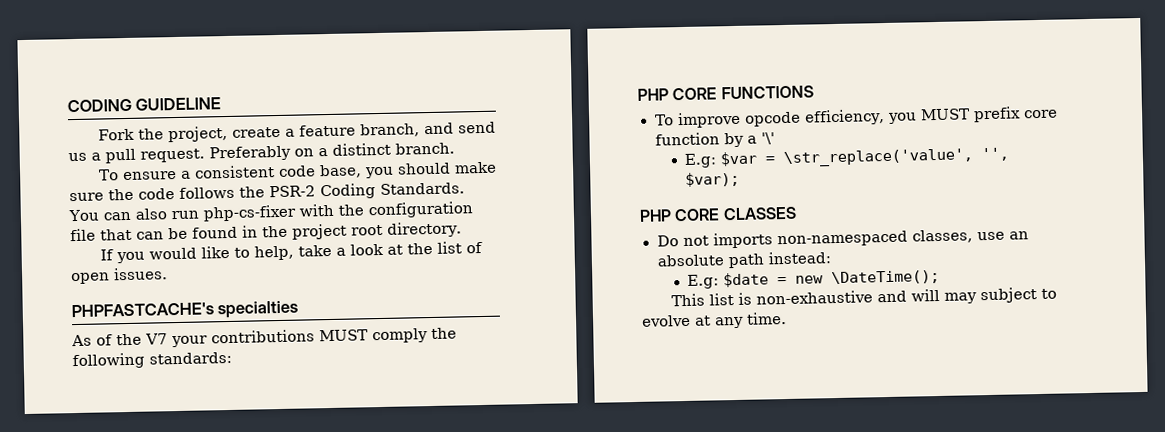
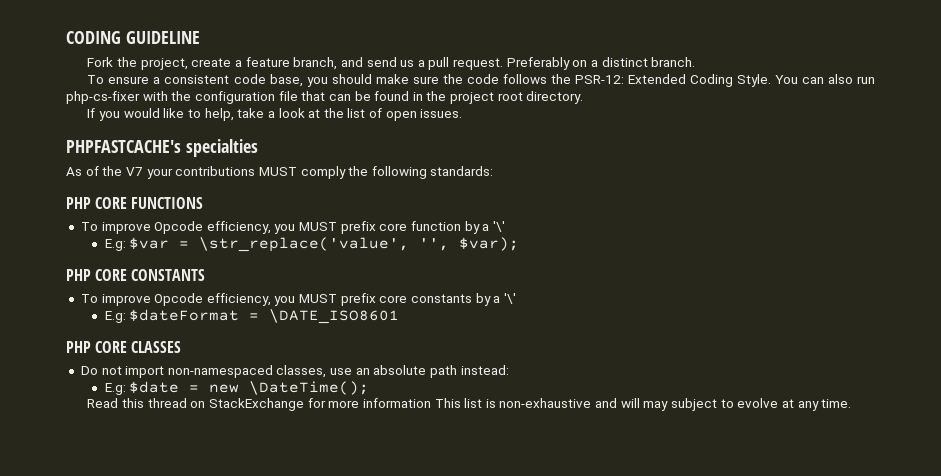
[269,182,465,200] PSR-2 Coding Standards. -> [574,74,771,87] PSR-12: Extended Coding Style.
[744,111,802,127] opcode -> [154,221,204,234] Opcode
(741, 179) none -> [66,269,206,281] [80,293,516,306] [104,309,400,324] // PHP CORE CONSTANTS // To improve Opcode efficiency, you MUST prefix core constants by a '\' // E.g: $dateFormat = \DATE_ISO8601
[712,232,773,249] imports -> [125,366,165,378] import
(941, 277) none -> [87,398,431,411] Read this thread on StackExchange for more information

